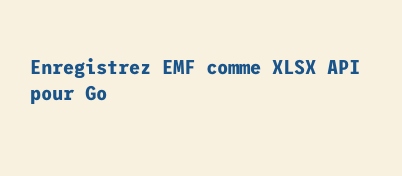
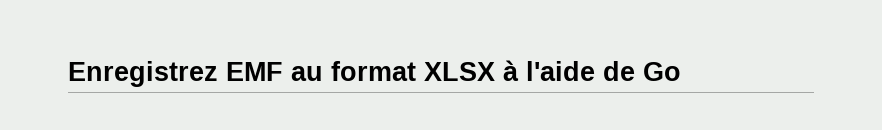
[206,59,360,75] [30,89,75,104] comme XLSX API pour -> [291,60,635,81] au format XLSX à l'aide de

